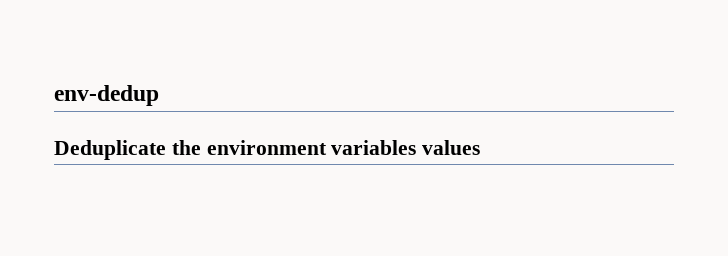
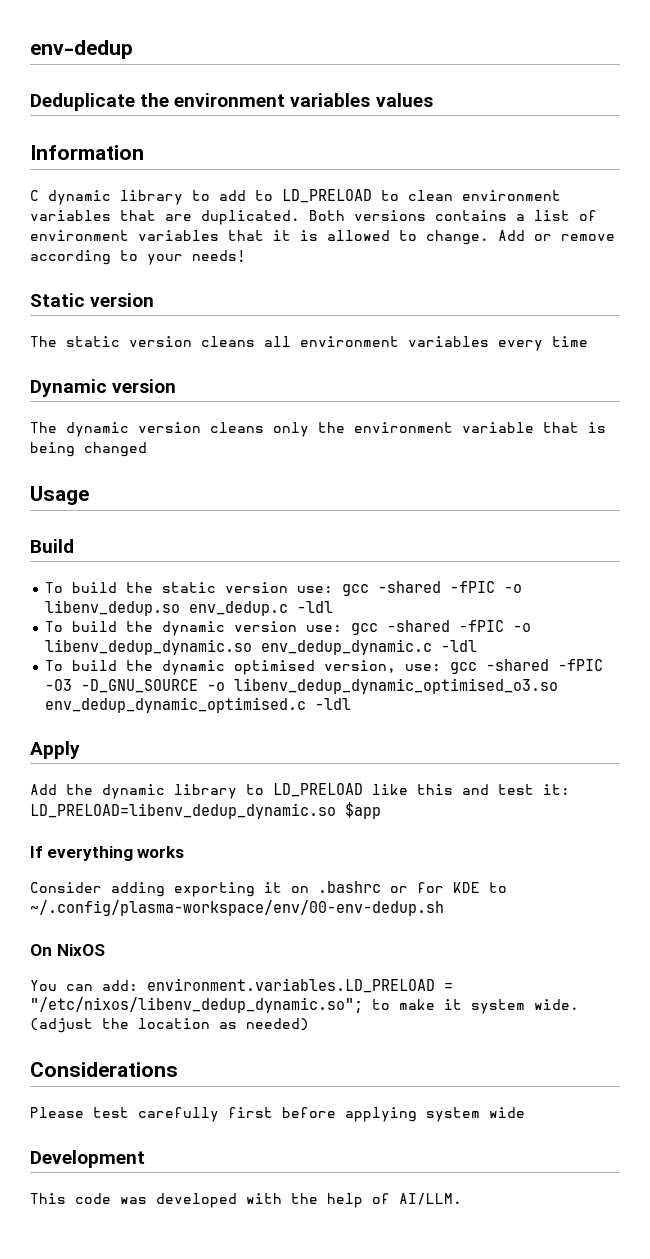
(481, 147) none -> [30,145,144,160] [30,189,561,205] [30,210,597,225] [30,230,615,245] [30,250,246,265] [30,293,155,307] [30,336,588,351] [30,379,177,397] [30,422,606,437] [30,442,147,457] [30,486,89,505] [30,539,74,553] [45,581,523,596] [45,600,334,616] [45,620,532,636] [45,639,478,655] [45,659,604,675] [45,678,559,694] [45,697,352,713] [30,741,80,759] [30,783,570,799] [30,802,381,819] [30,846,185,861] [30,881,507,897] [30,900,444,916] [30,944,105,956] [30,978,453,993] [30,997,579,1014] [30,1018,309,1033] [30,1062,178,1077] [30,1107,525,1122] [30,1150,145,1168] [30,1193,462,1208] // Information // C dynamic library to add to LD_PRELOAD to clean environment variables that are duplicated. Both versions contains a list of environment variables that it is allowed to change. Add or remove according to your needs! // Static version // The static version cleans all environment variables every time // Dynamic version // The dynamic version cleans only the environment variable that is being changed // Usage // Build // To build the static version use: gcc -shared -fPIC -o libenv_dedup.so env_dedup.c -ldl // To build the dynamic version use: gcc -shared -fPIC -o libenv_dedup_dynamic.so env_dedup_dynamic.c -ldl // To build the dynamic optimised version, use: gcc -shared -fPIC -O3 -D_GNU_SOURCE -o libenv_dedup_dynamic_optimised_o3.so env_dedup_dynamic_optimised.c -ldl // Apply // Add the dynamic library to LD_PRELOAD like this and test it: LD_PRELOAD=libenv_dedup_dynamic.so $app // If everything works // Consider adding exporting it on .bashrc or for KDE to ~/.config/plasma-workspace/env/00-env-dedup.sh // On NixOS // You can add: environment.variables.LD_PRELOAD = "/etc/nixos/libenv_dedup_dynamic.so"; to make it system wide. (adjust the location as needed) // Considerations // Please test carefully first before applying system wide // Development // This code was developed with the help of AI/LLM.

